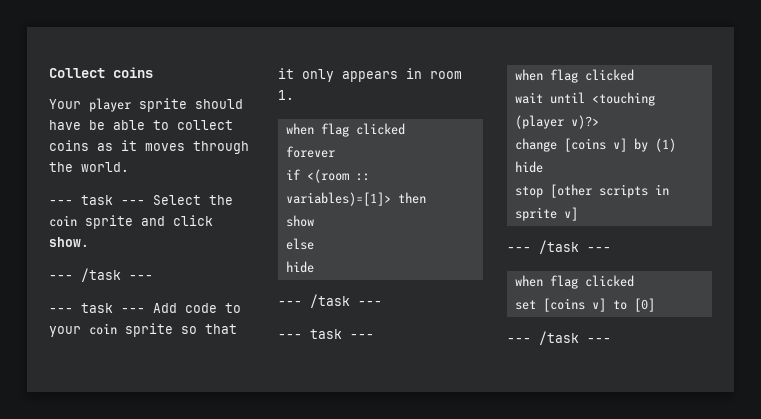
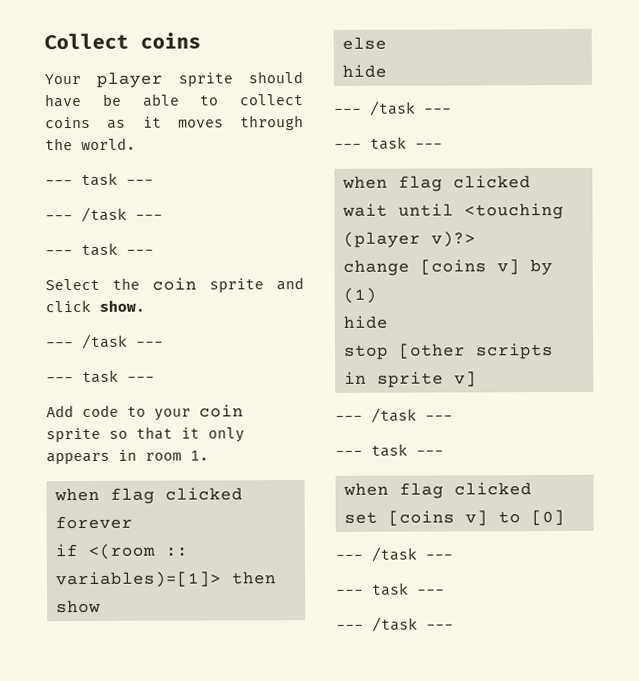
(145, 202) none -> [45,206,163,222] [45,242,154,256] // --- /task --- // --- task --- //
(145, 310) none -> (155, 379) //
(611, 249) none -> [335,443,444,457] // --- task ---
(611, 340) none -> [336,582,445,596] [336,616,454,632] // --- task --- // --- /task ---

